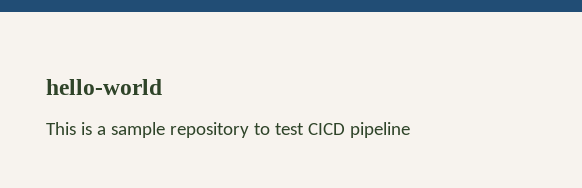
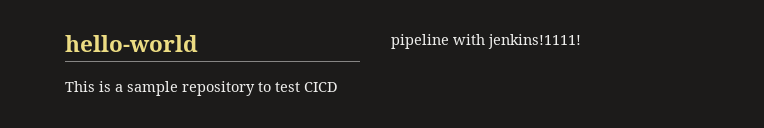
(410, 130) none -> [453,34,581,49] with jenkins!1111!

